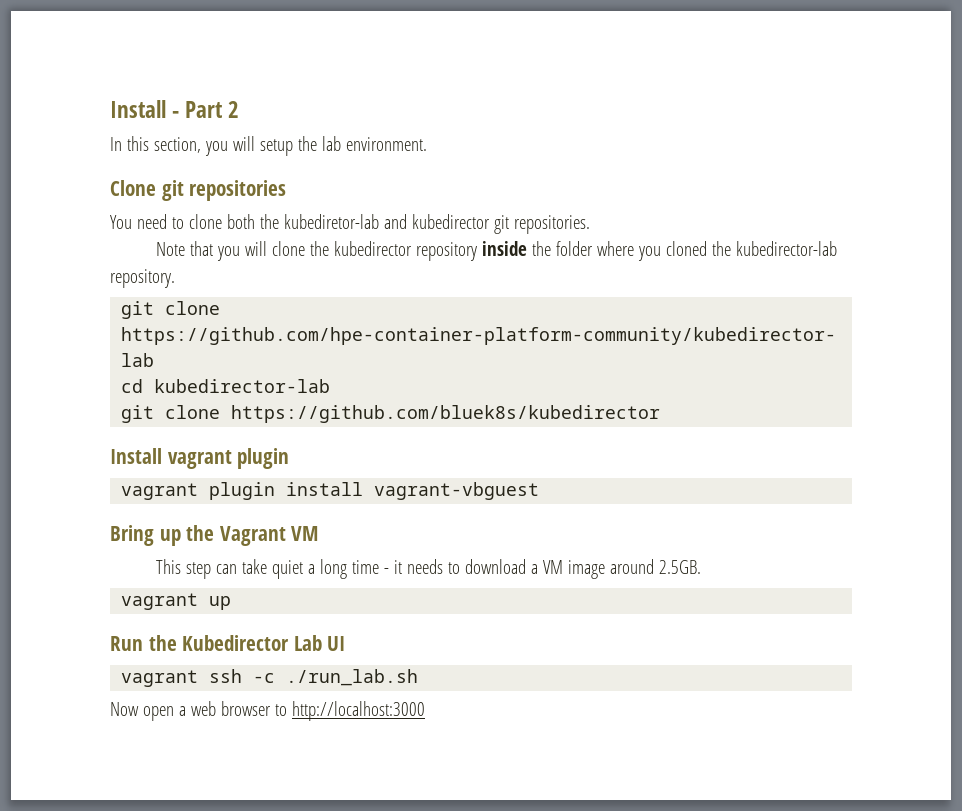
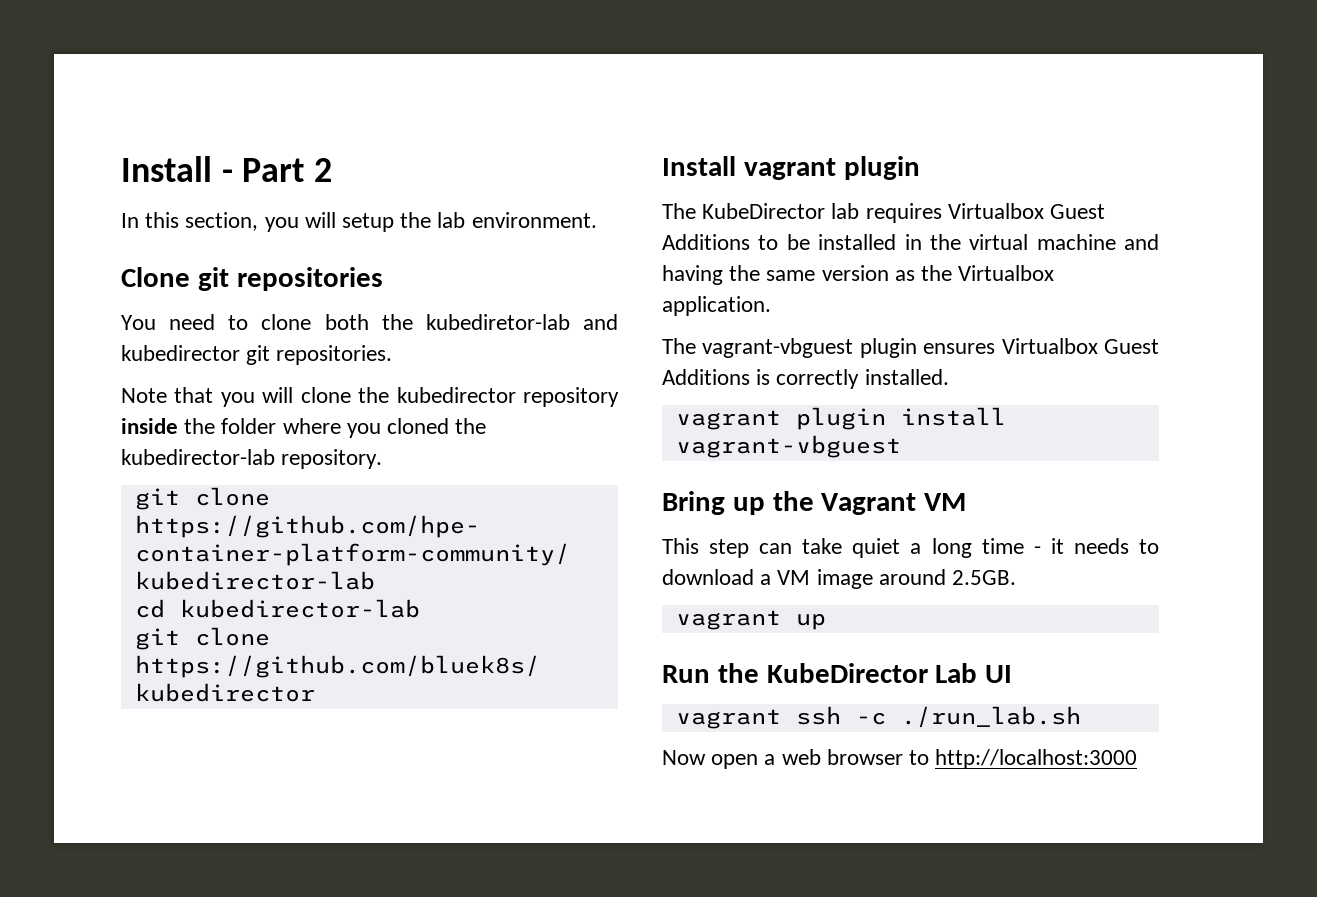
(290, 458) none -> [662,203,1106,223] [662,234,1159,250] [662,265,1055,285] [662,296,771,316] [662,338,1159,358] [662,369,949,389] // The KubeDirector lab requires Virtualbox Guest Additions to be installed in the virtual machine and having the same version as the Virtualbox application. // The vagrant-vbguest plugin ensures Virtualbox Guest Additions is correctly installed.
[182,635,290,651] Kubedirector -> [766,663,928,683] KubeDirector

